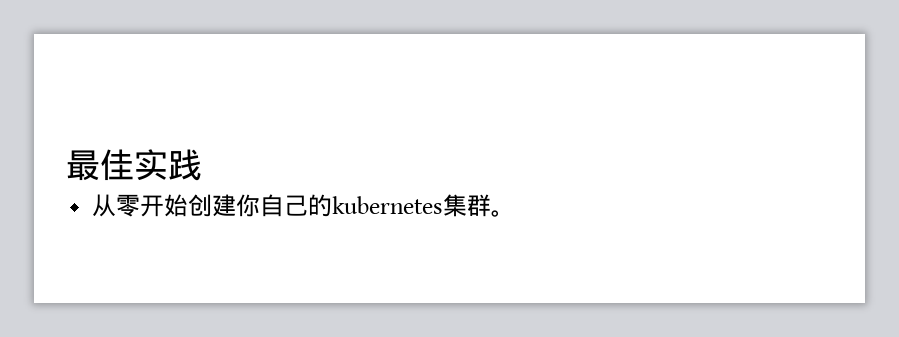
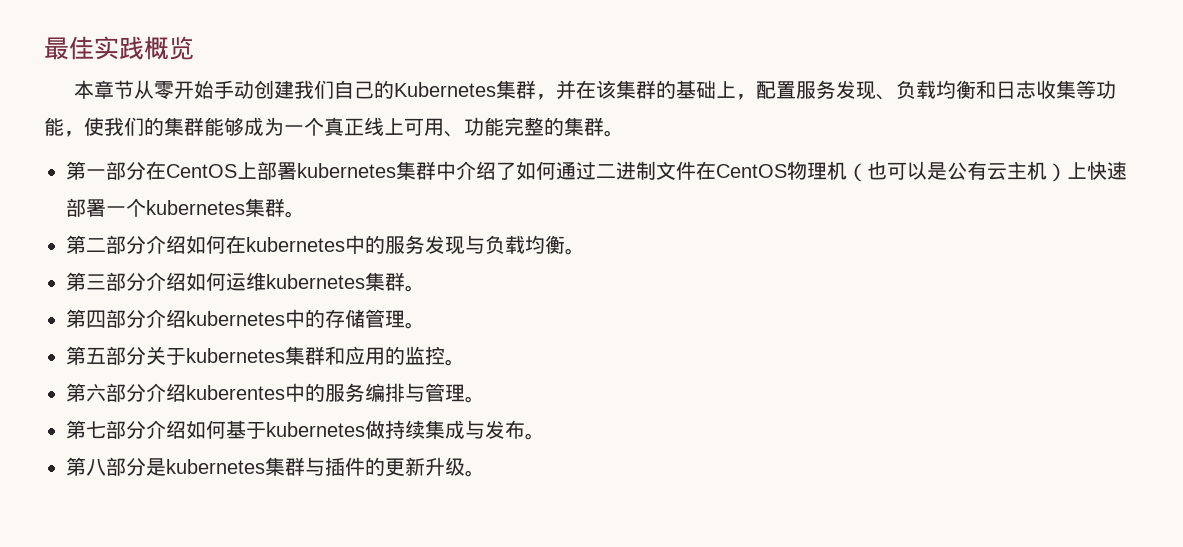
[92,194,492,217] // 从零开始创建你自己的kubernetes集群 -> [144,36,194,60] [74,80,1117,100] [44,117,624,137] [66,161,1127,182] [66,198,305,218] [66,235,585,255] [66,272,425,292] [66,309,425,329] [66,346,465,366] [66,383,485,403] [66,420,545,440] [66,457,465,476] 概览 // 本章节从零开始手动创建我们自己的Kubernetes集群，并在该集群的基础上，配置服务发现、负载均衡和日志收集等功能，使我们的集群能够成为一个真正线上可用、功能完整的集群。 // 第一部分在CentOS上部署kubernetes集群中介绍了如何通过二进制文件在CentOS物理机（也可以是公有云主机）上快速部署一个kubernetes集群。 // 第二部分介绍如何在kubernetes中的服务发现与负载均衡。 // 第三部分介绍如何运维kubernetes集群。 // 第四部分介绍kubernetes中的存储管理。 // 第五部分关于kubernetes集群和应用的监控。 // 第六部分介绍kuberentes中的服务编排与管理。 // 第七部分介绍如何基于kubernetes做持续集成与发布。 // 第八部分是kubernetes集群与插件的更新升级

